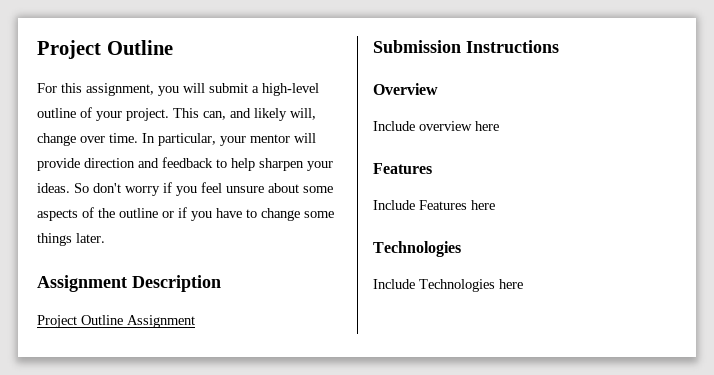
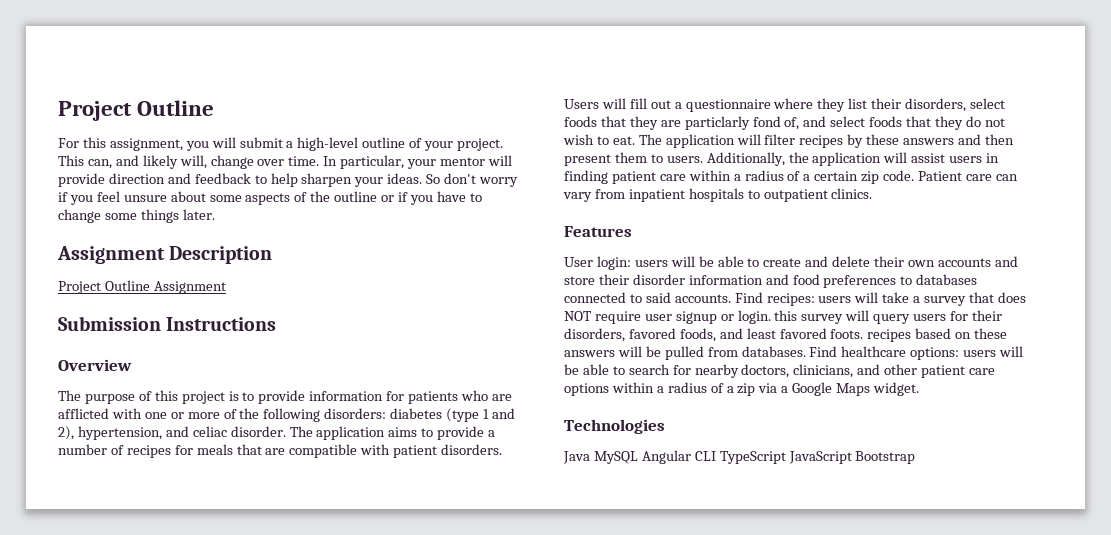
[373,121,499,131] [373,163,432,174] [373,200,495,210] [373,241,461,257] [373,279,523,292] Include overview here // Features // Include Features here // Technologies // Include Technologies here -> [58,390,512,404] [58,408,515,422] [58,426,496,440] [58,444,503,458] [564,98,1006,112] [564,116,1005,130] [563,134,1014,148] [564,152,1000,166] [564,170,1018,184] [563,188,873,202] [564,226,632,237] [564,256,1018,270] [564,274,978,288] [564,292,1026,306] [564,310,1002,324] [564,328,1008,342] [564,346,1024,360] [564,364,996,378] [564,382,920,396] [564,419,665,434] [563,450,916,464] The purpose of this project is to provide information for patients who are afflicted with one or more of the following disorders: diabetes (type 1 and 2), hypertension, and celiac disorder. The application aims to provide a number of recipes for meals that are compatible with patient disorders. Users will fill out a questionnaire where they list their disorders, select foods that they are particlarly fond of, and select foods that they do not wish to eat. The application will filter recipes by these answers and then present them to users. Additionally, the application will assist users in finding patient care within a radius of a certain zip code. Patient care can vary from inpatient hospitals to outpatient clinics. // Features // User login: users will be able to create and delete their own accounts and store their disorder information and food preferences to databases connected to said accounts. Find recipes: users will take a survey that does NOT require user signup or login. this survey will query users for their disorders, favored foods, and least favored foots. recipes based on these answers will be pulled from databases. Find healthcare options: users will be able to search for nearby doctors, clinicians, and other patient care options within a radius of a zip via a Google Maps widget. // Technologies // Java MySQL Angular CLI TypeScript JavaScript Bootstrap

